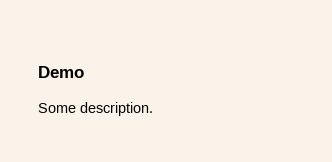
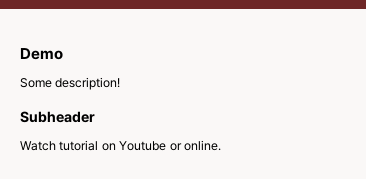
[80,102,153,116] description. -> [55,77,121,90] [20,111,95,123] [20,140,221,151] description! // Subheader // Watch tutorial on Youtube or online.

